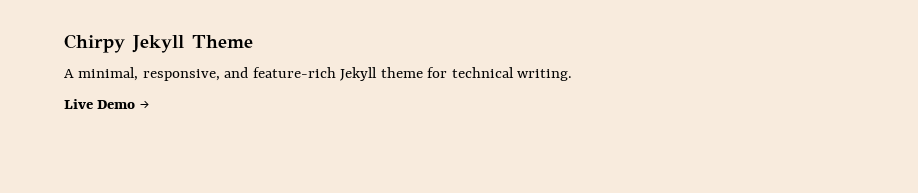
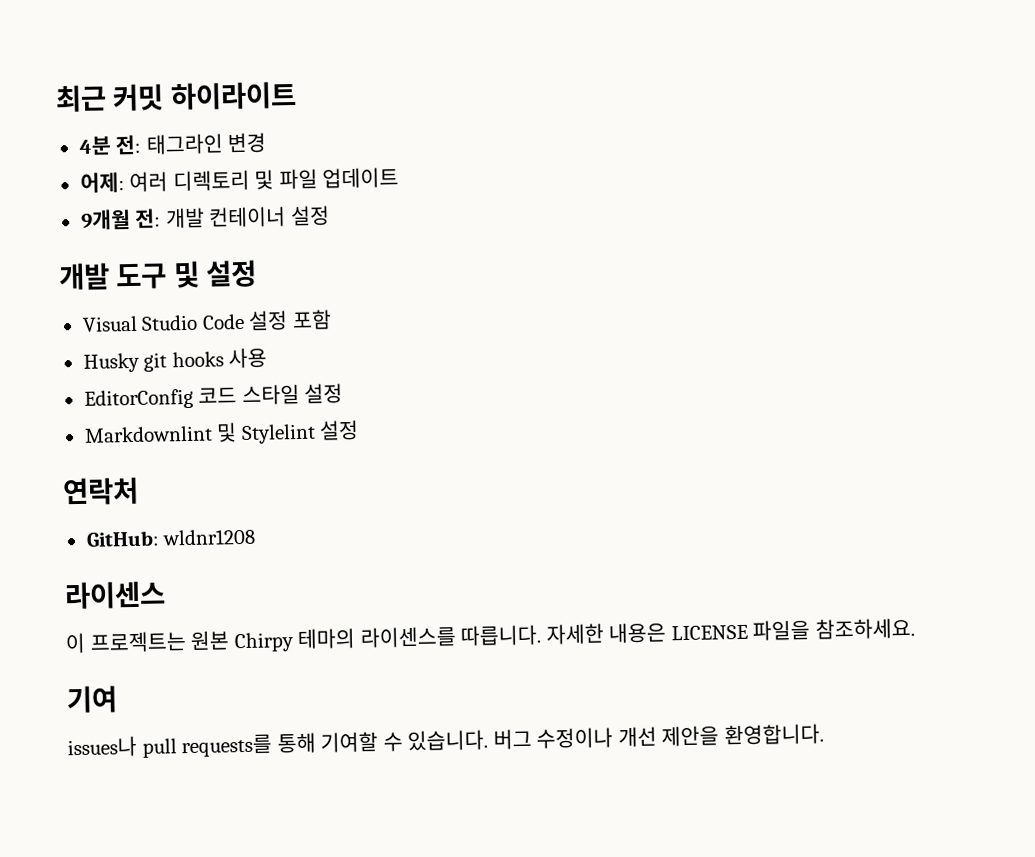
[64,34,253,53] [64,67,573,81] [64,99,149,109] Chirpy Jekyll Theme // A minimal, responsive, and feature-rich Jekyll theme for technical writing. // Live Demo → -> [55,80,297,113] [78,132,267,156] [79,167,400,193] [79,205,330,230] [58,259,258,291] [81,309,332,332] [82,347,268,373] [83,383,344,410] [83,419,360,445] [62,476,139,506] [85,528,257,547] [64,580,166,610] [65,617,915,654] [66,685,118,714] [67,723,824,758] 최근 커밋 하이라이트 // 4분 전: 태그라인 변경 // 어제: 여러 디렉토리 및 파일 업데이트 // 9개월 전: 개발 컨테이너 설정 // 개발 도구 및 설정 // Visual Studio Code 설정 포함 // Husky git hooks 사용 // EditorConfig 코드 스타일 설정 // Markdownlint 및 Stylelint 설정 // 연락처 // GitHub: wldnr1208 // 라이센스 // 이 프로젝트는 원본 Chirpy 테마의 라이센스를 따릅니다. 자세한 내용은 LICENSE 파일을 참조하세요. // 기여 // issues나 pull requests를 통해 기여할 수 있습니다. 버그 수정이나 개선 제안을 환영합니다.

